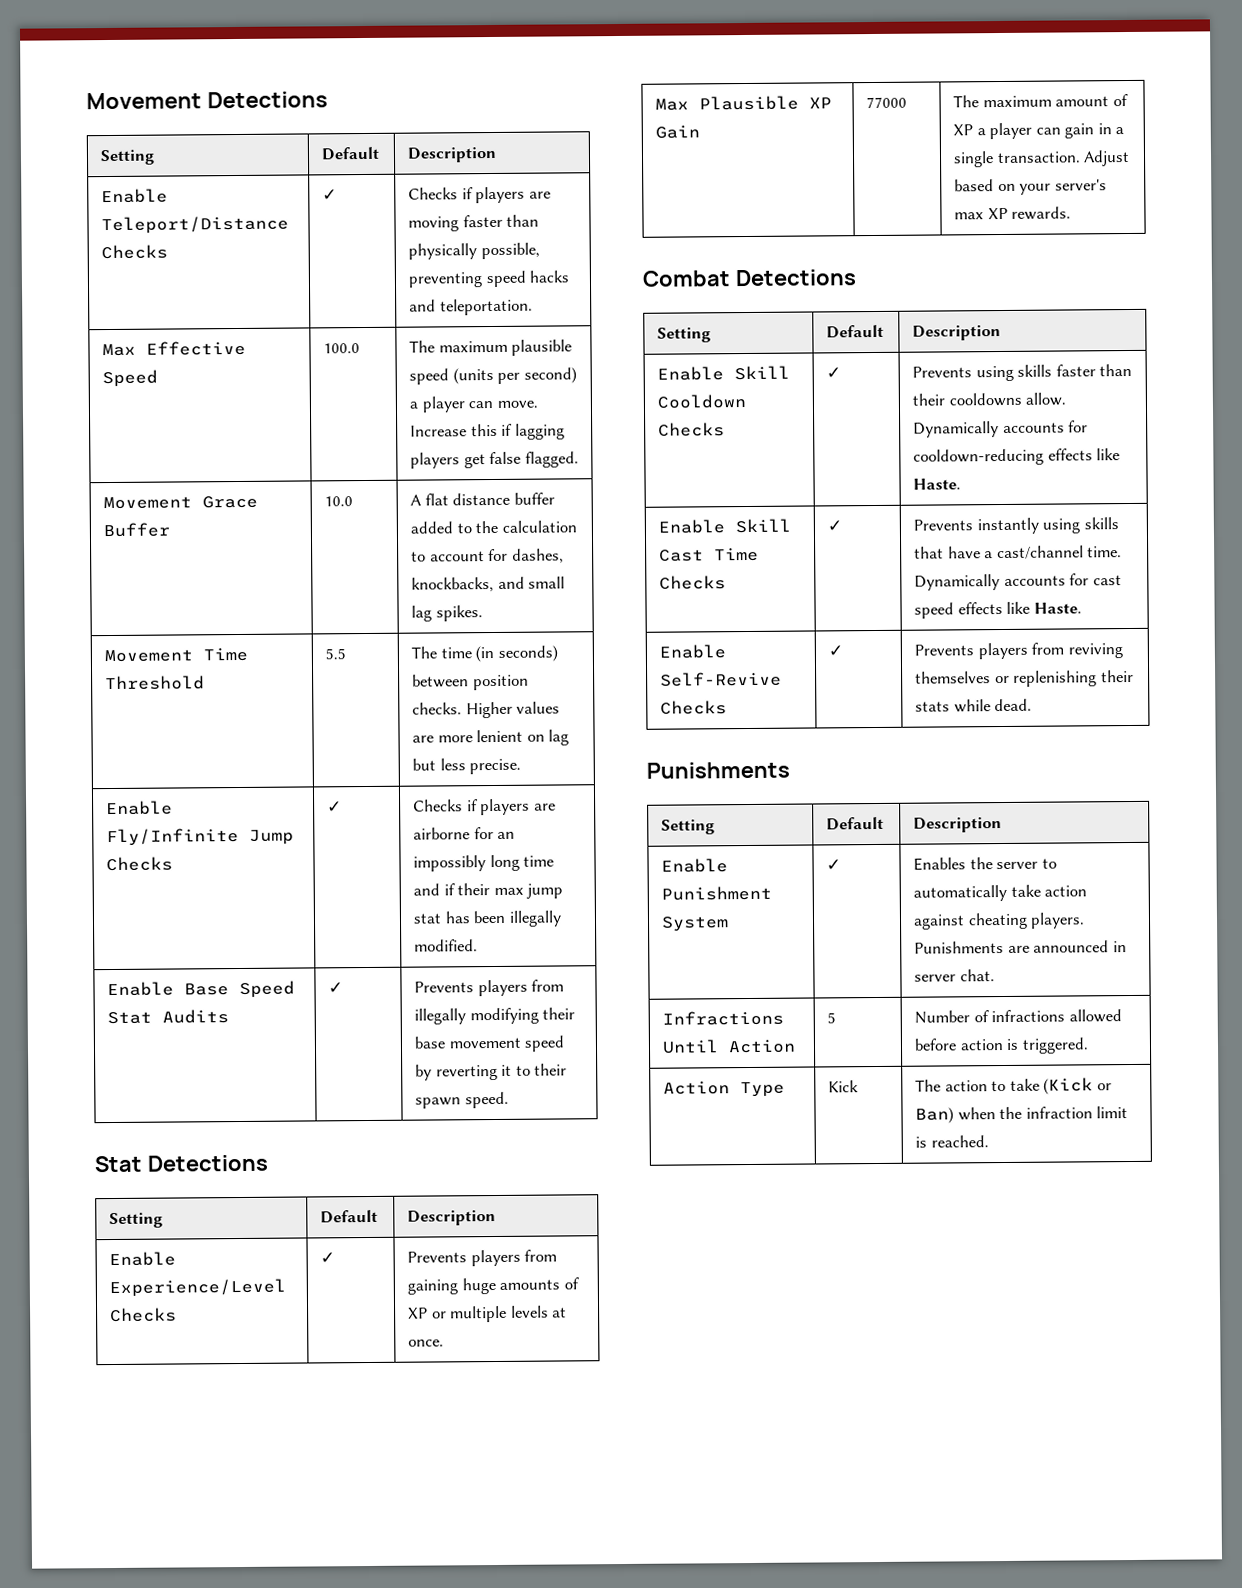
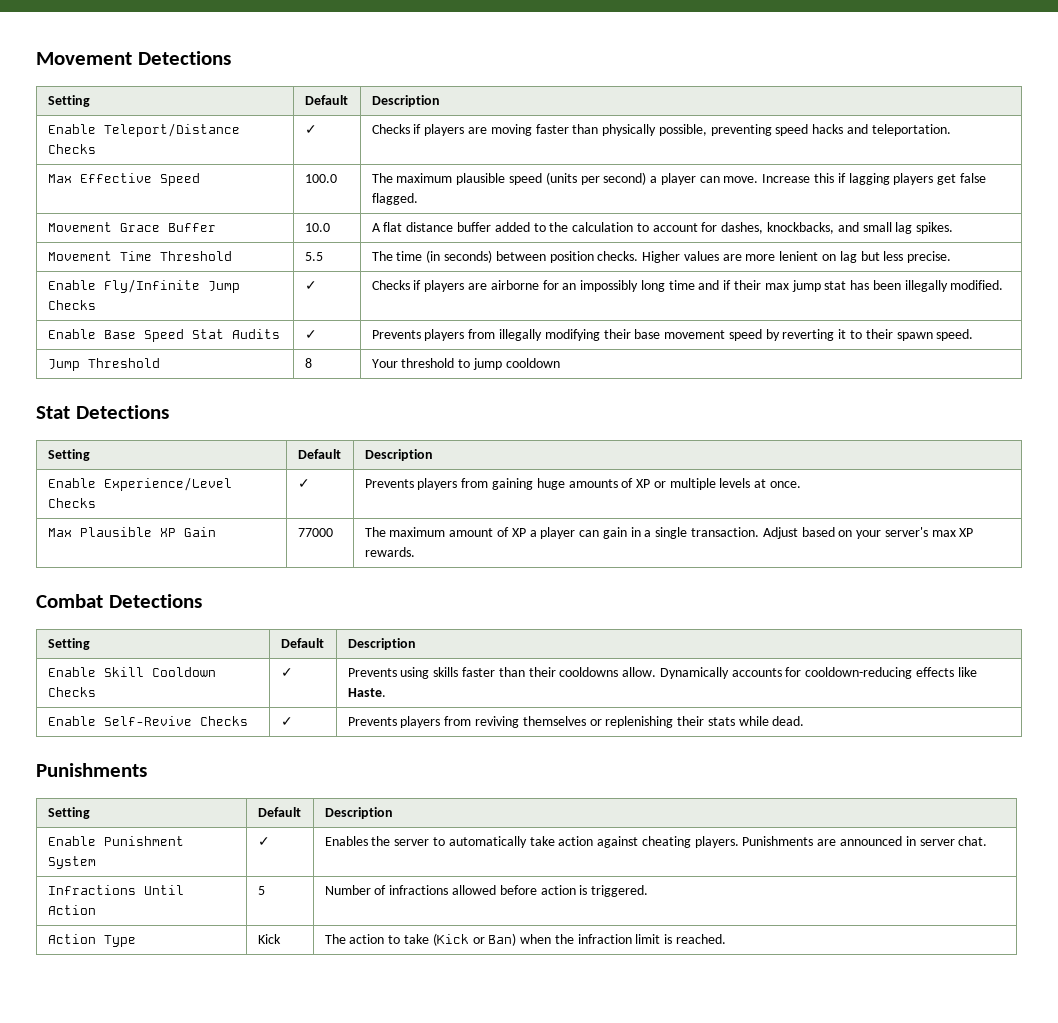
(509, 1100) none -> [47,358,160,371] [304,358,312,368] [371,358,560,370] // Jump Threshold | 8 | Your threshold to jump cooldown
[658,518,792,534] [659,547,760,562] [659,575,727,590] [827,520,843,532] [913,517,1119,535] [914,545,1123,560] [914,573,1122,591] [914,601,1082,619] // Enable Skill Cast Time Checks | ✓ | Prevents instantly using skills that have a cast/channel time. Dynamically accounts for cast speed effects like Haste. -> (386, 692) none

